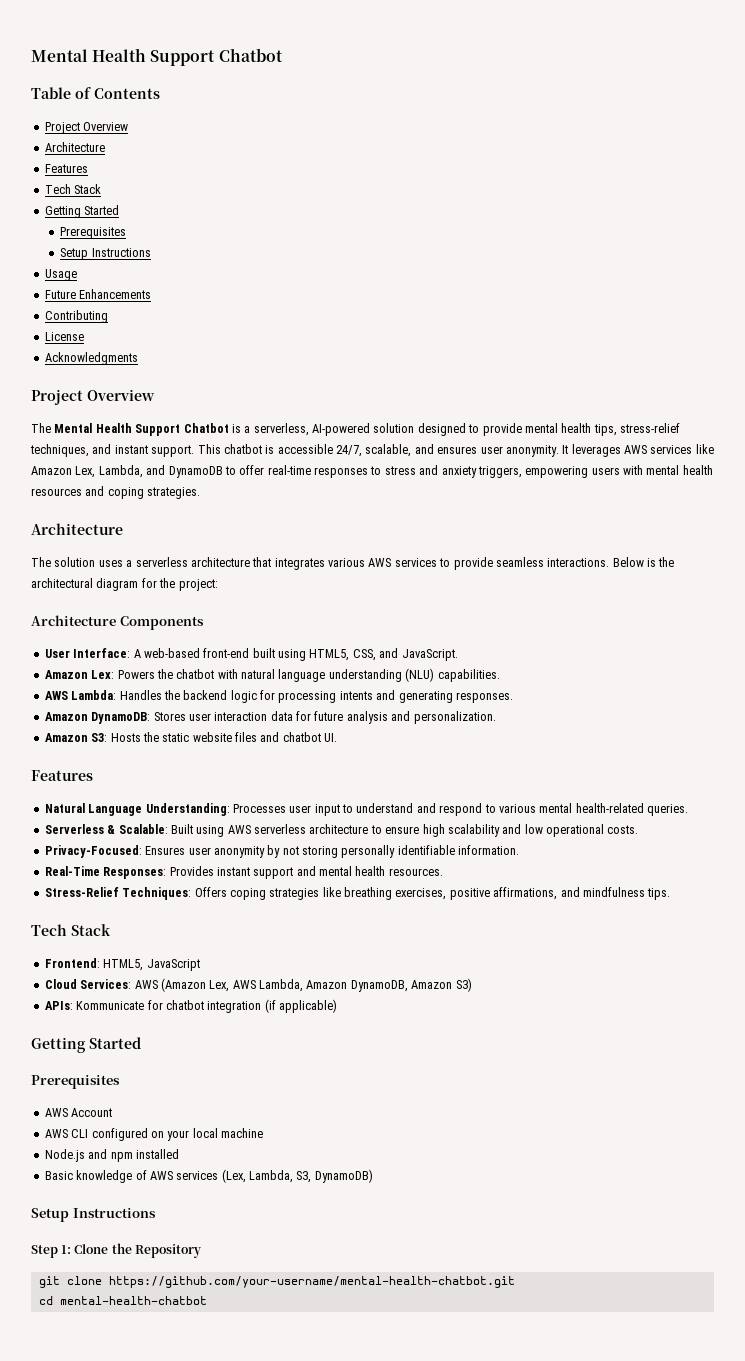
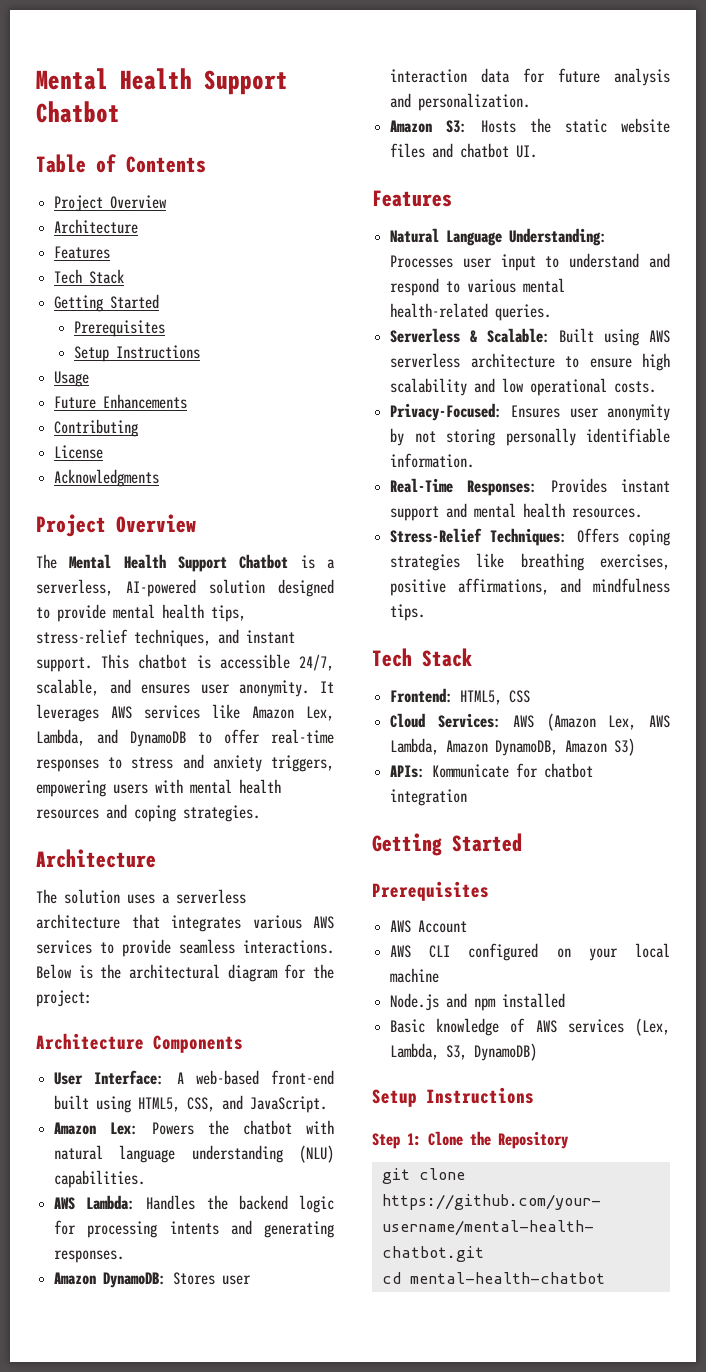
[146,959,200,971] JavaScript -> [509,690,531,703] CSS
[264,999,337,1013] (if applicable) -> (468, 797) none

